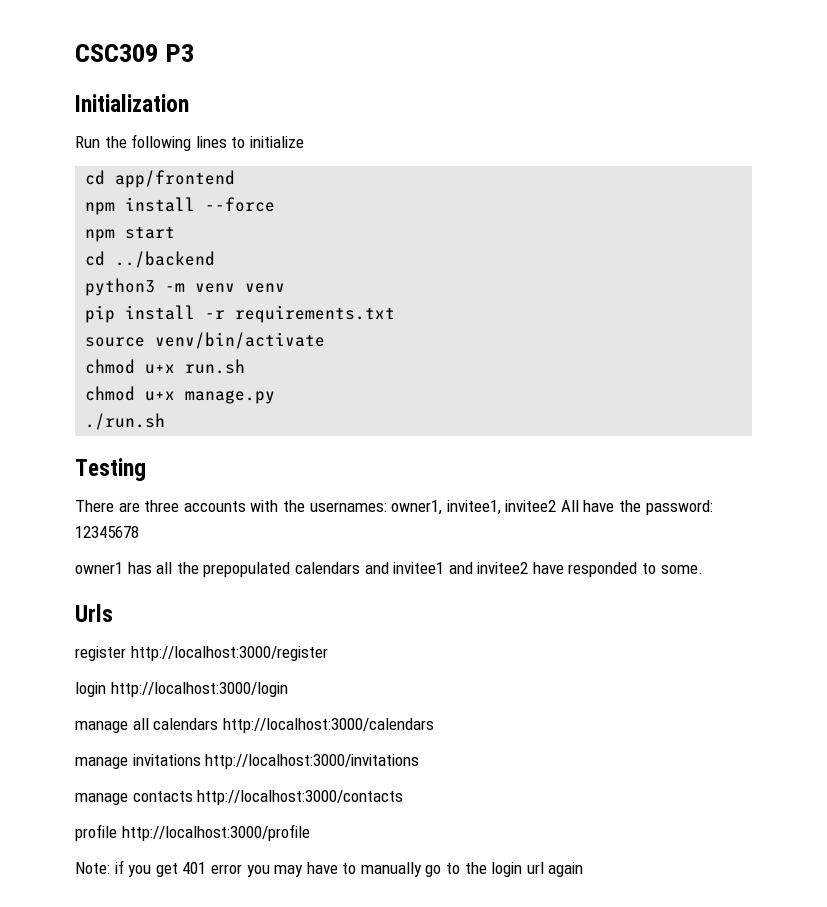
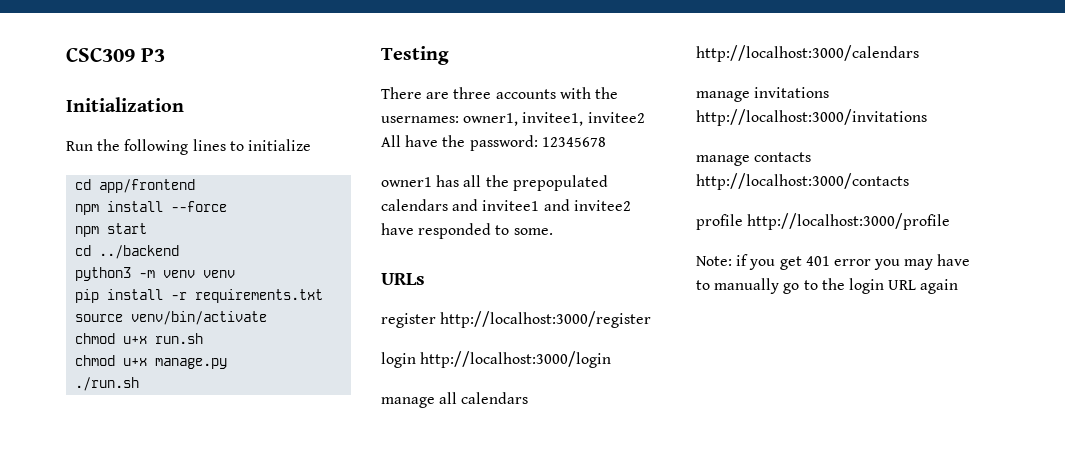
[75,604,113,622] Urls -> [381,273,425,285] URLs
[526,862,544,874] url -> [888,280,917,290] URL

